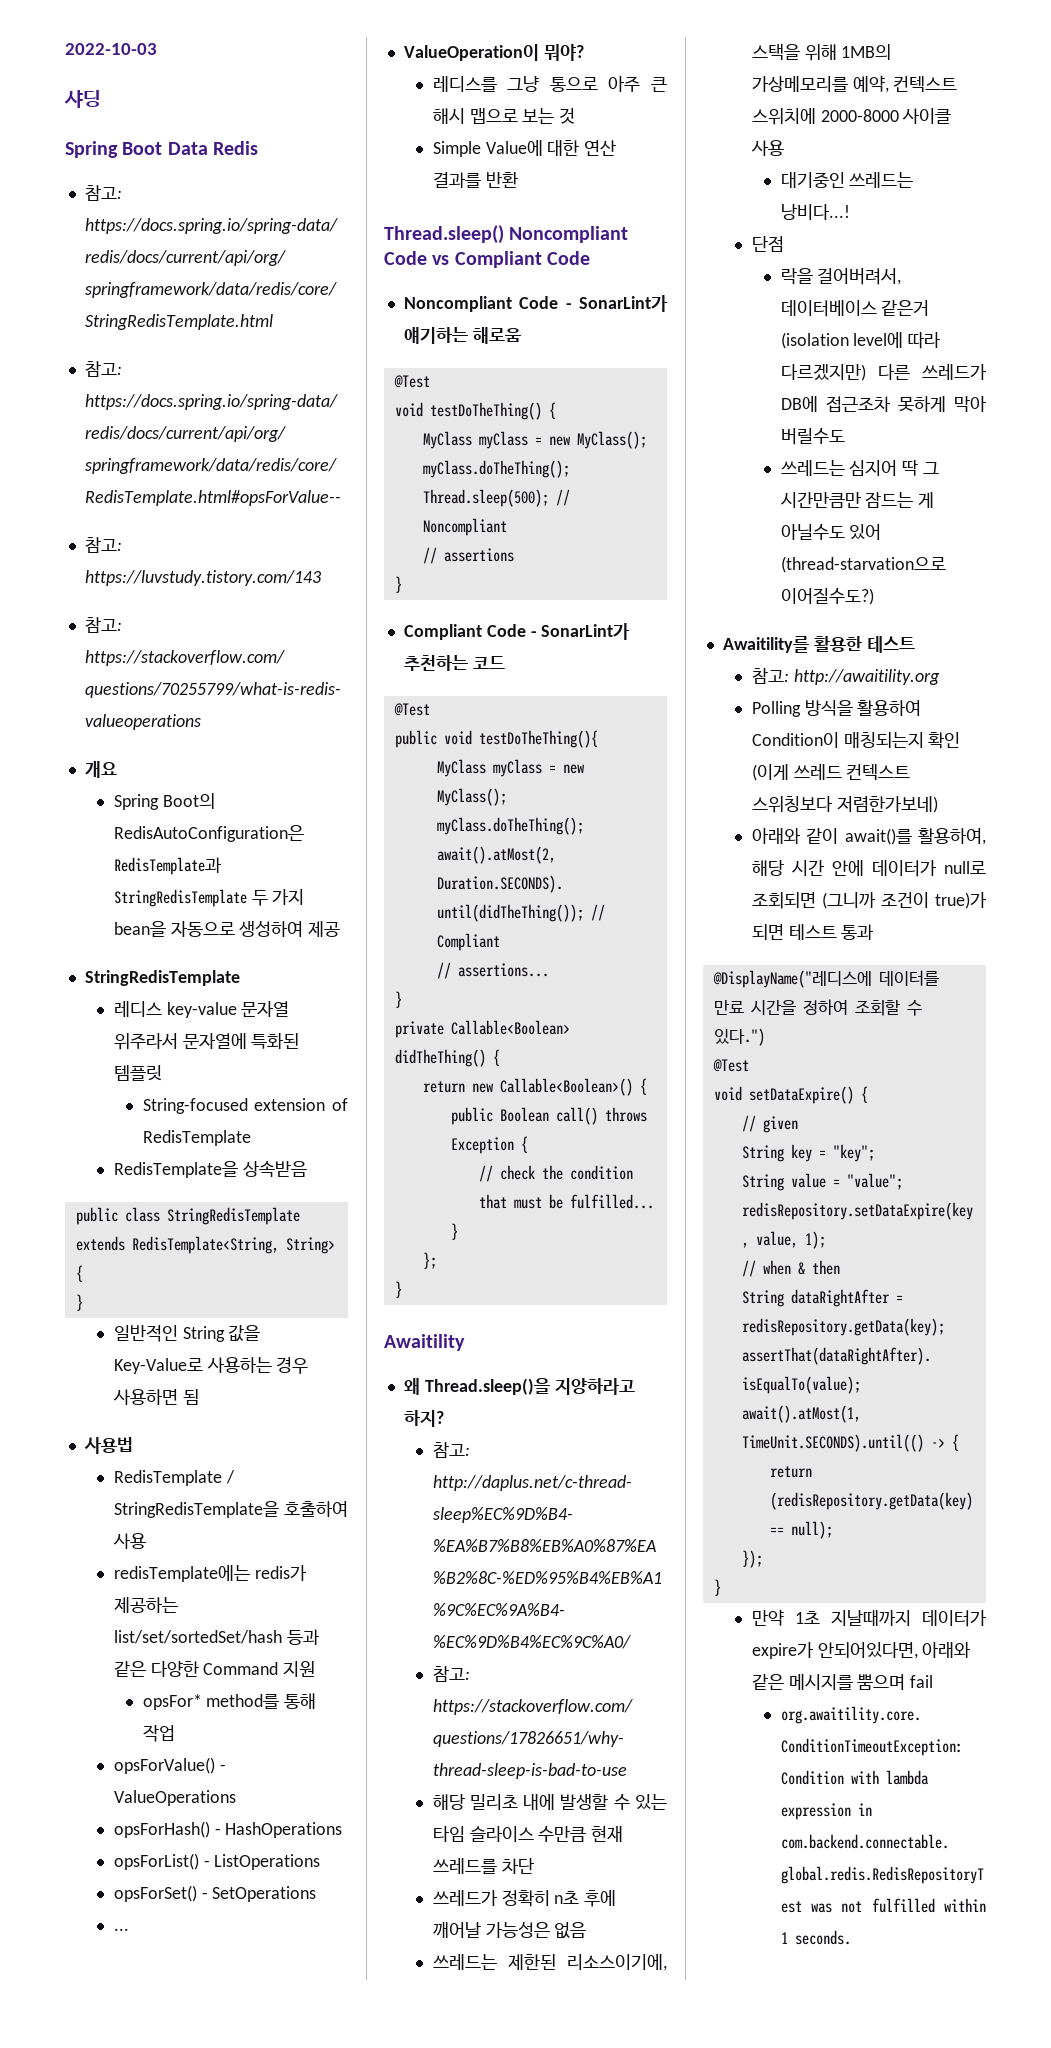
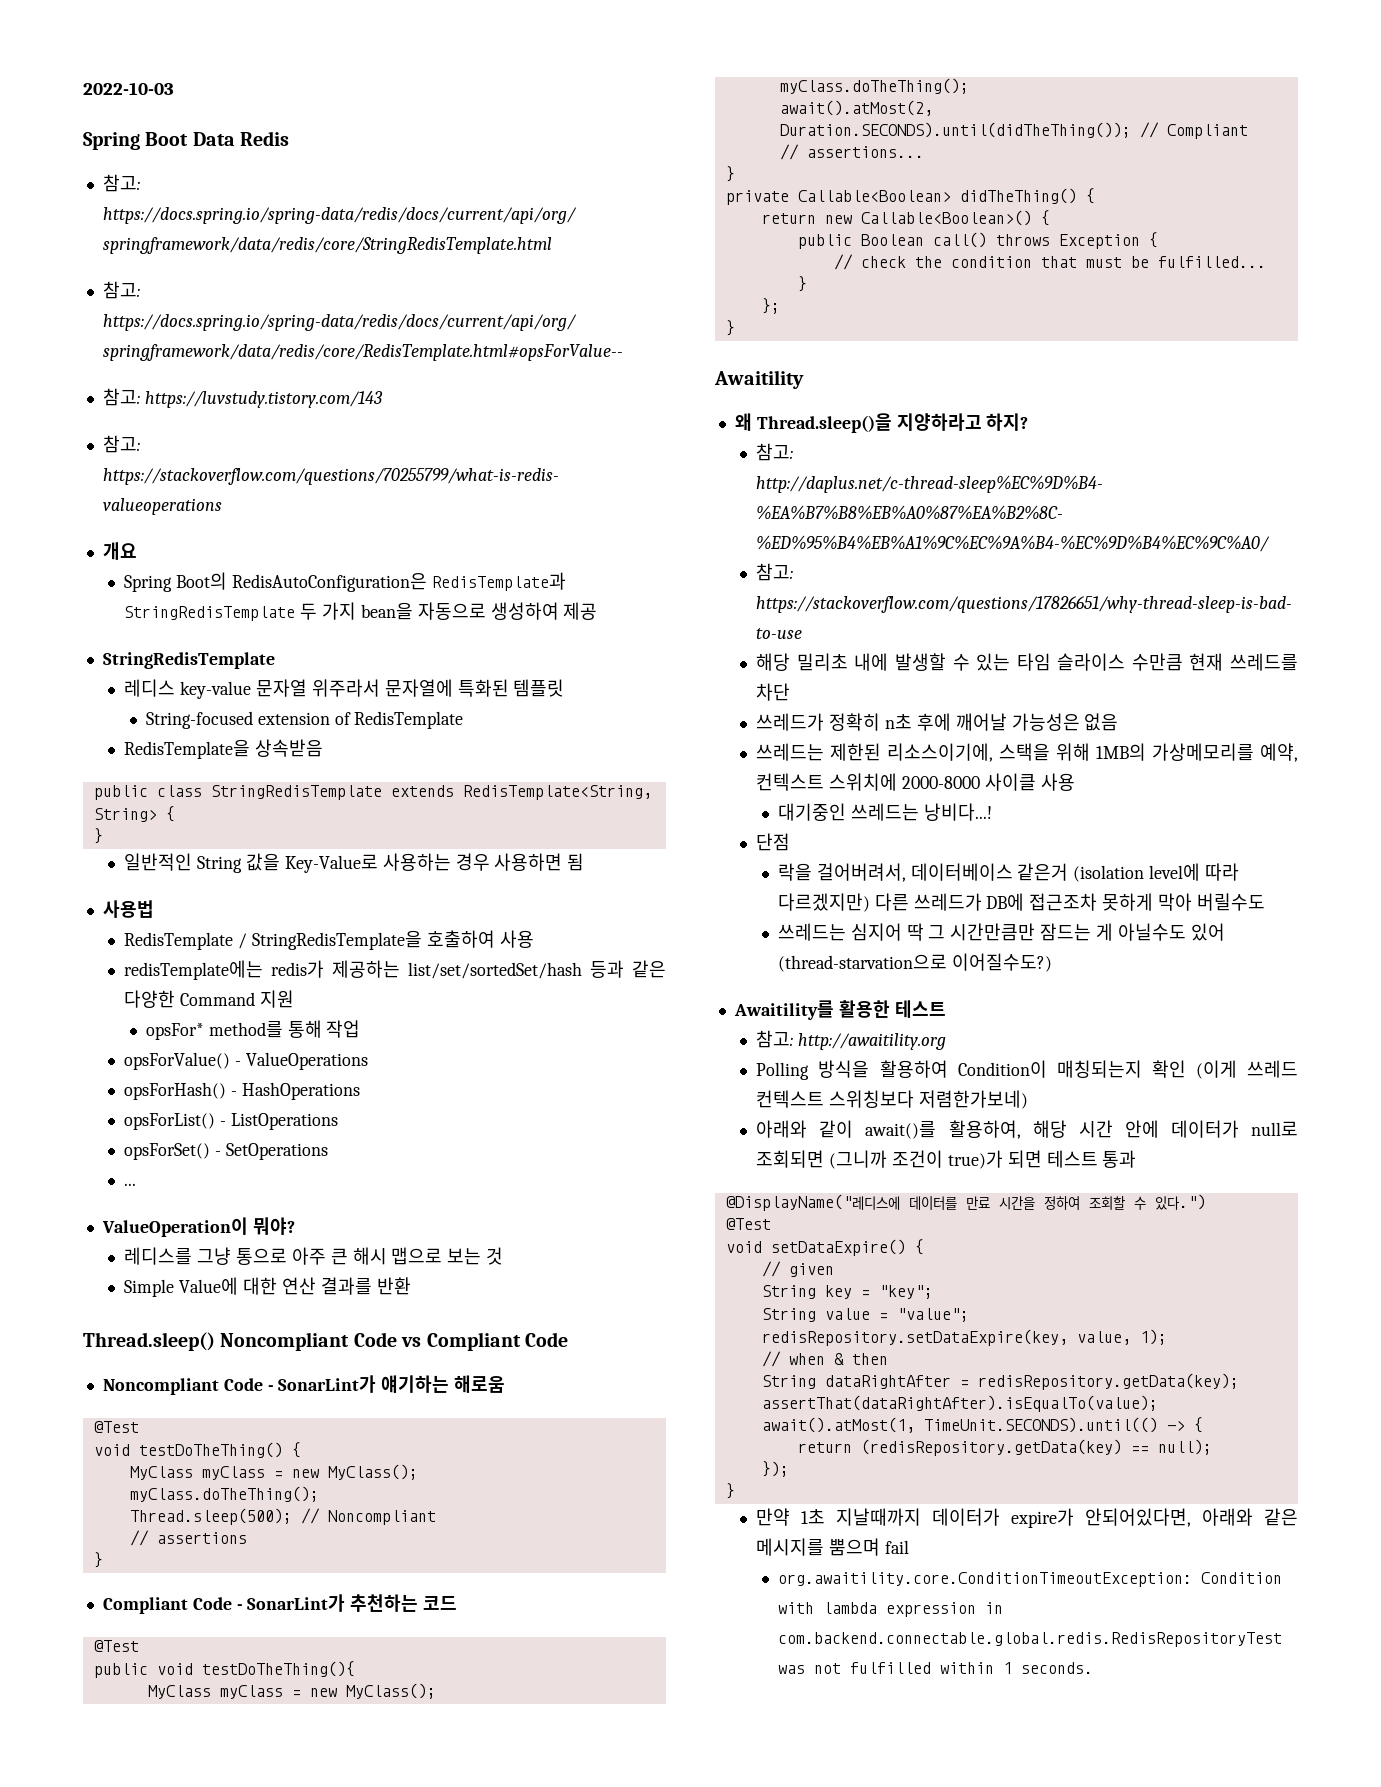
[64,90,101,108] // 샤딩 -> (174, 88) none

